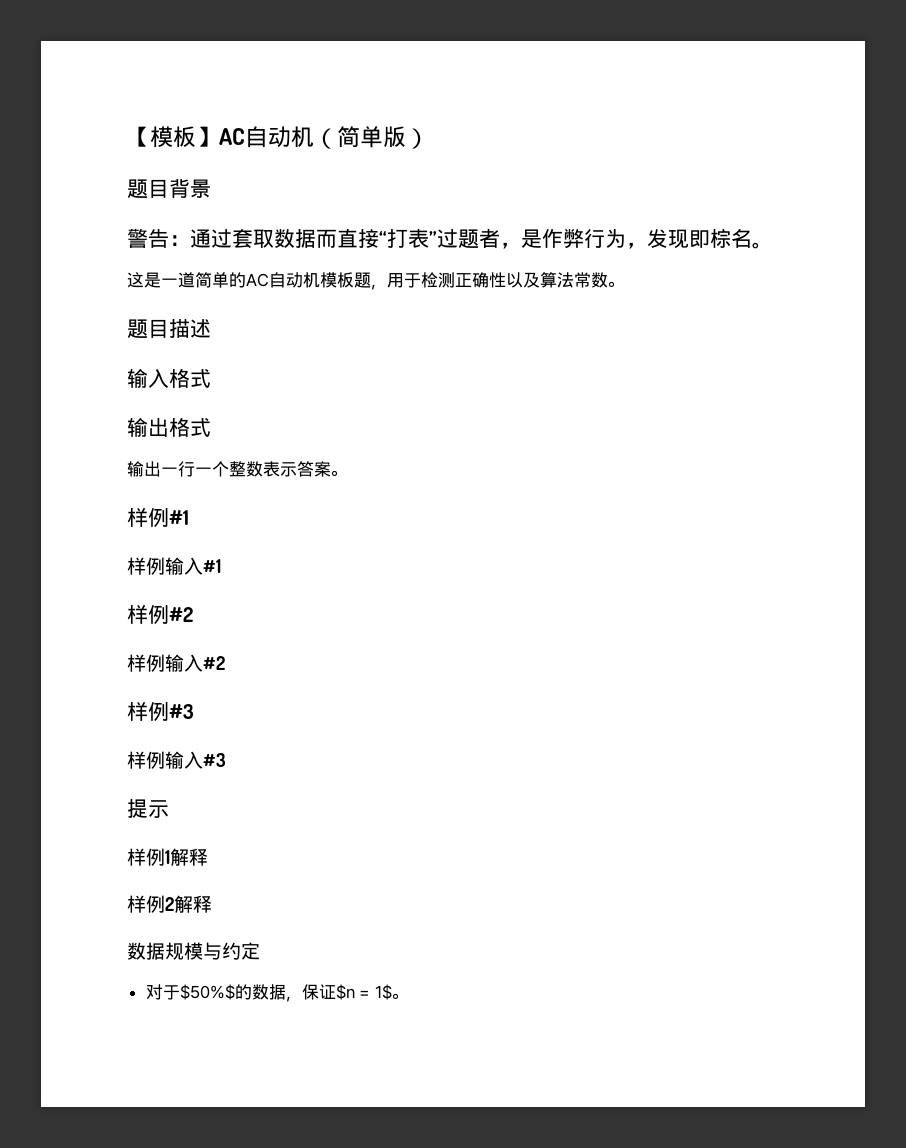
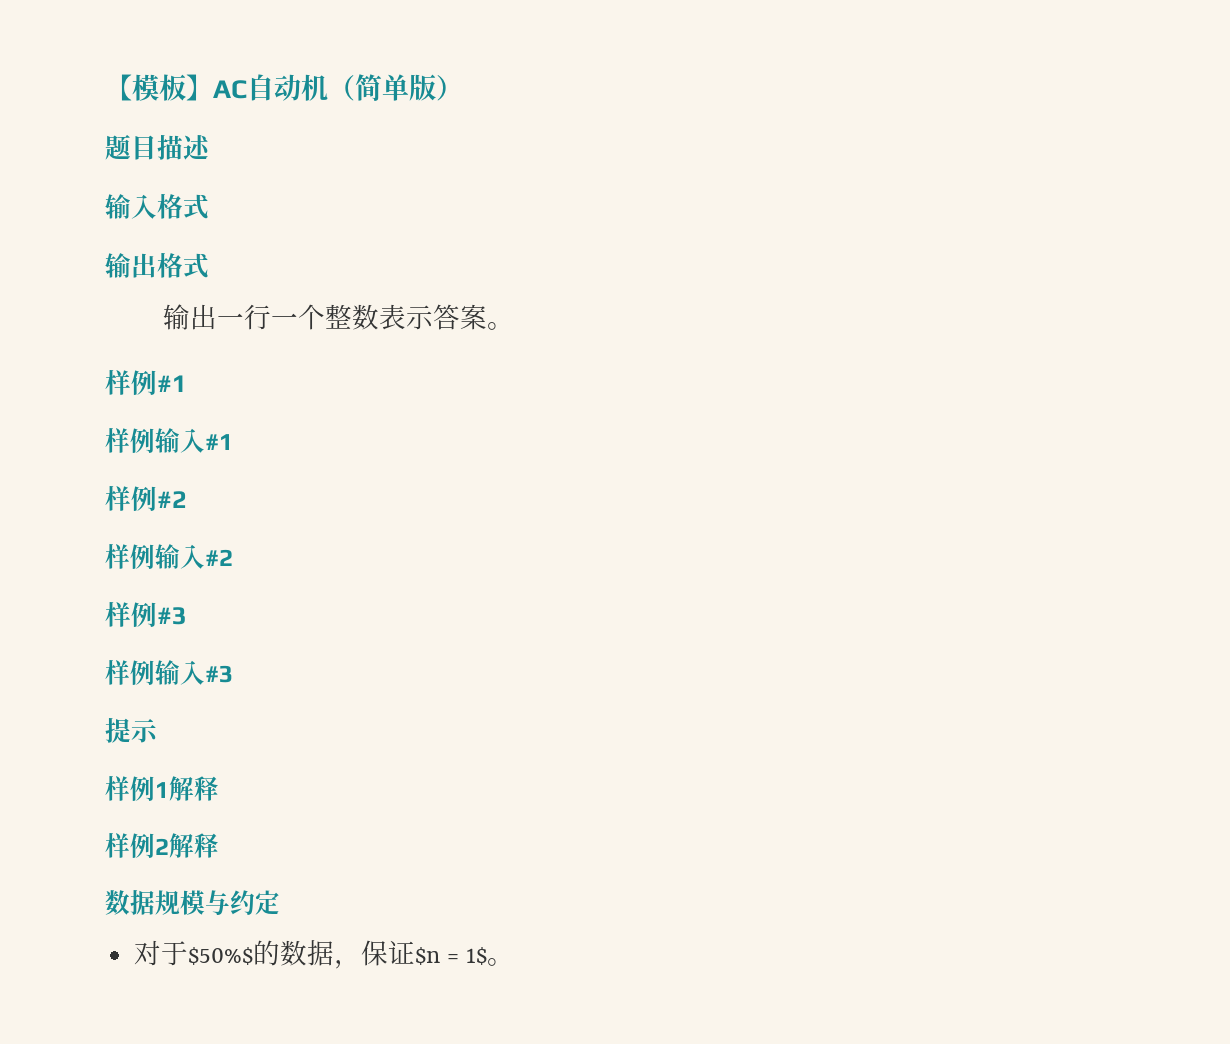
[127,179,211,199] [127,228,773,249] [127,272,624,290] // 题目背景 // 警告：通过套取数据而直接“打表”过题者，是作弊行为，发现即棕名。 // 这是一道简单的AC自动机模板题，用于检测正确性以及算法常数。 -> (463, 88) none

